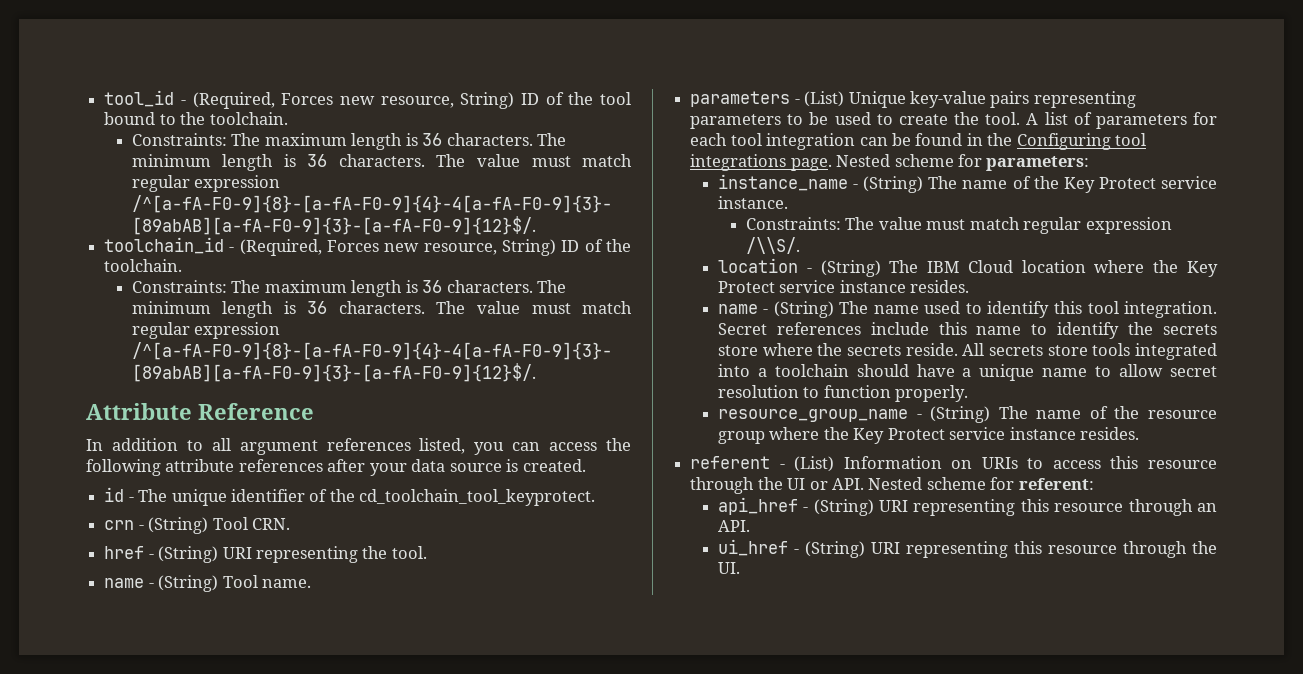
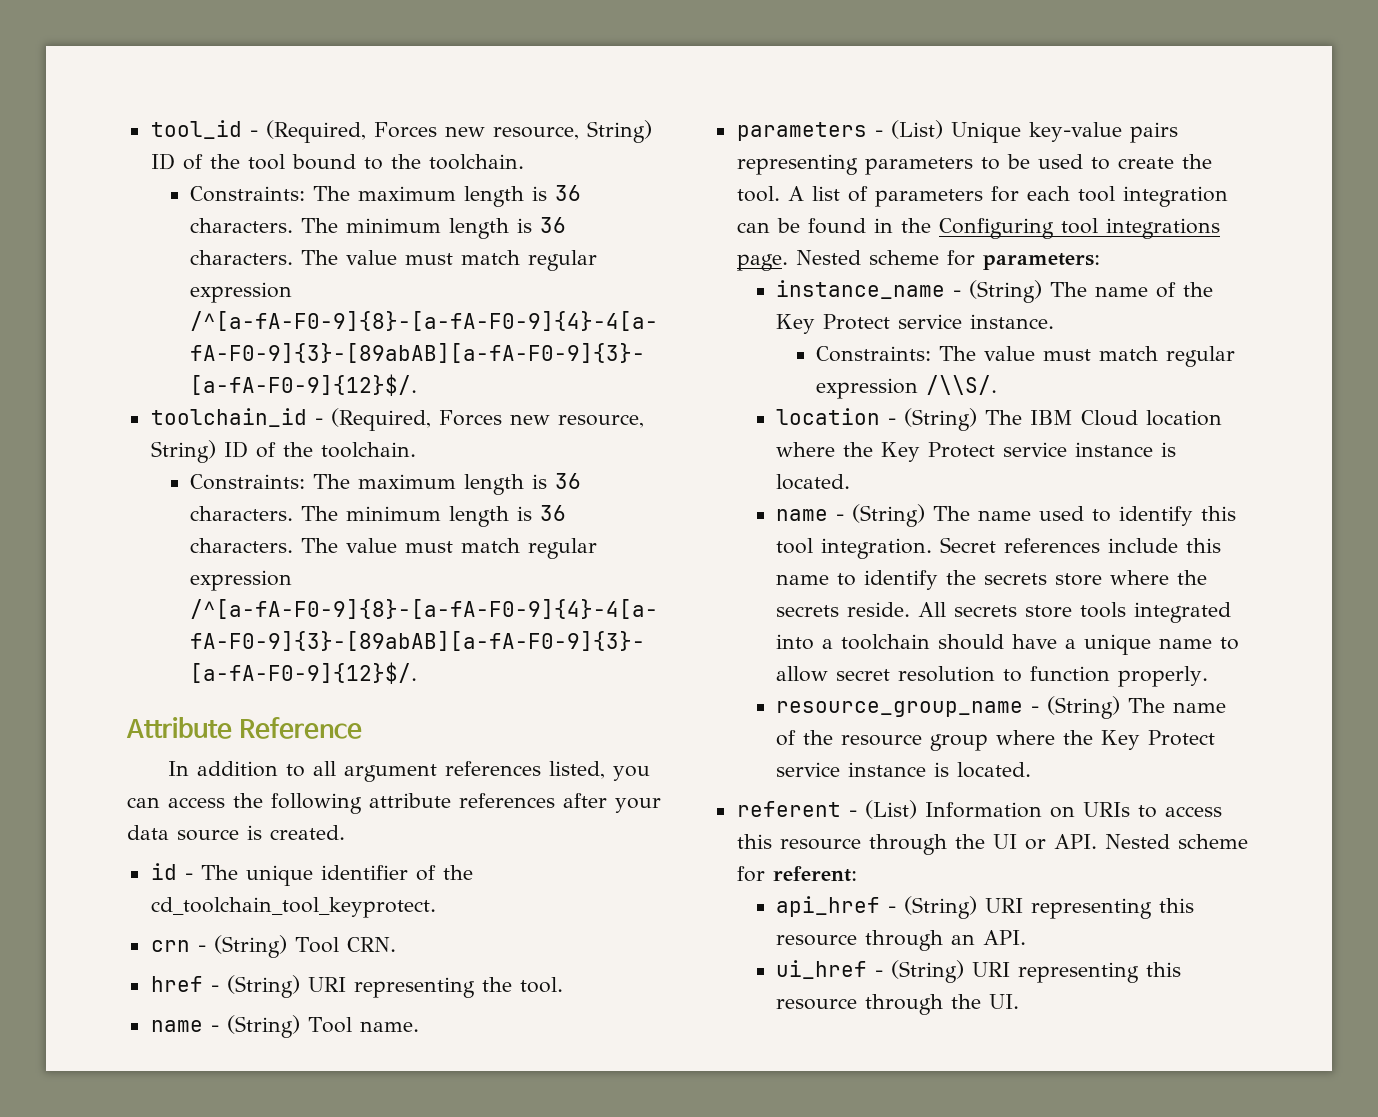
[910,280,970,293] resides. -> [1161,442,1177,457] [776,474,851,490] is located.
[1080,427,1140,440] resides. -> [934,762,1032,778] is located.

